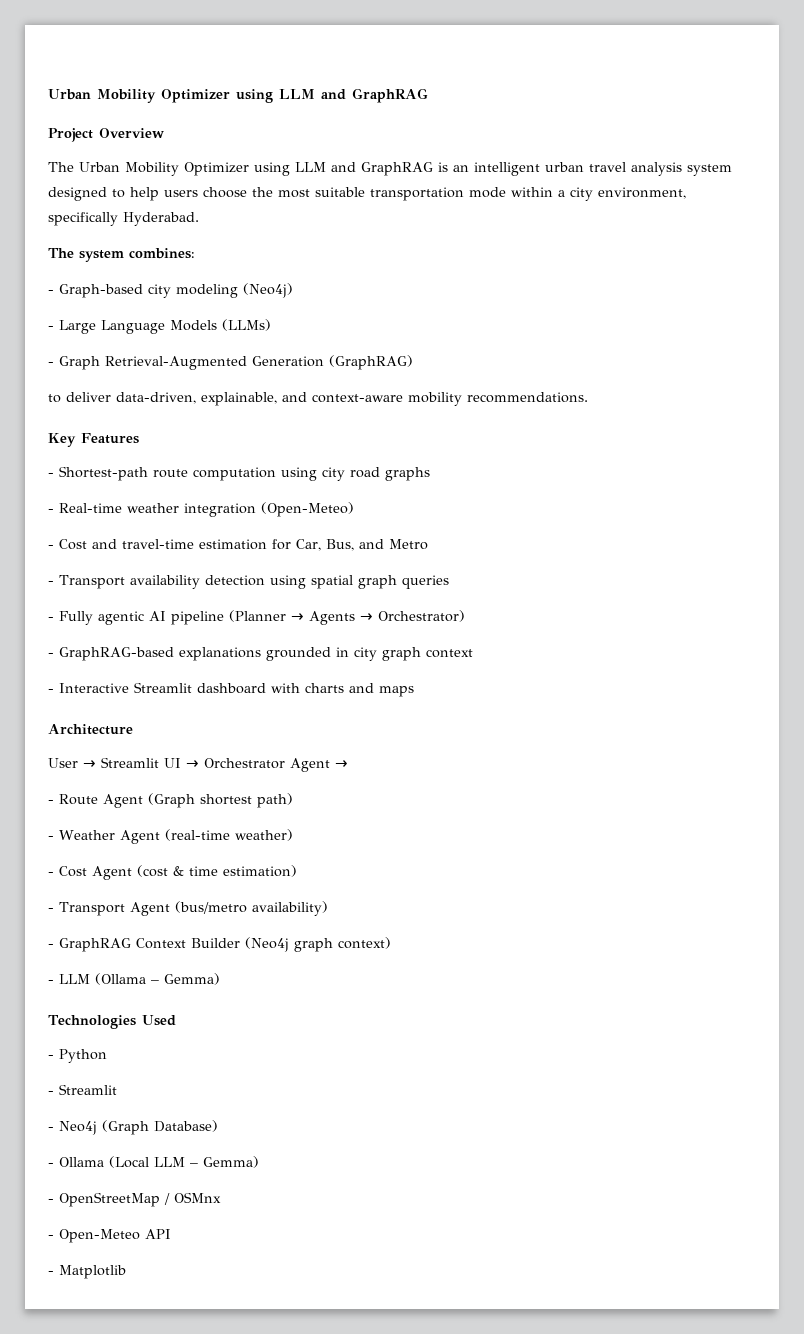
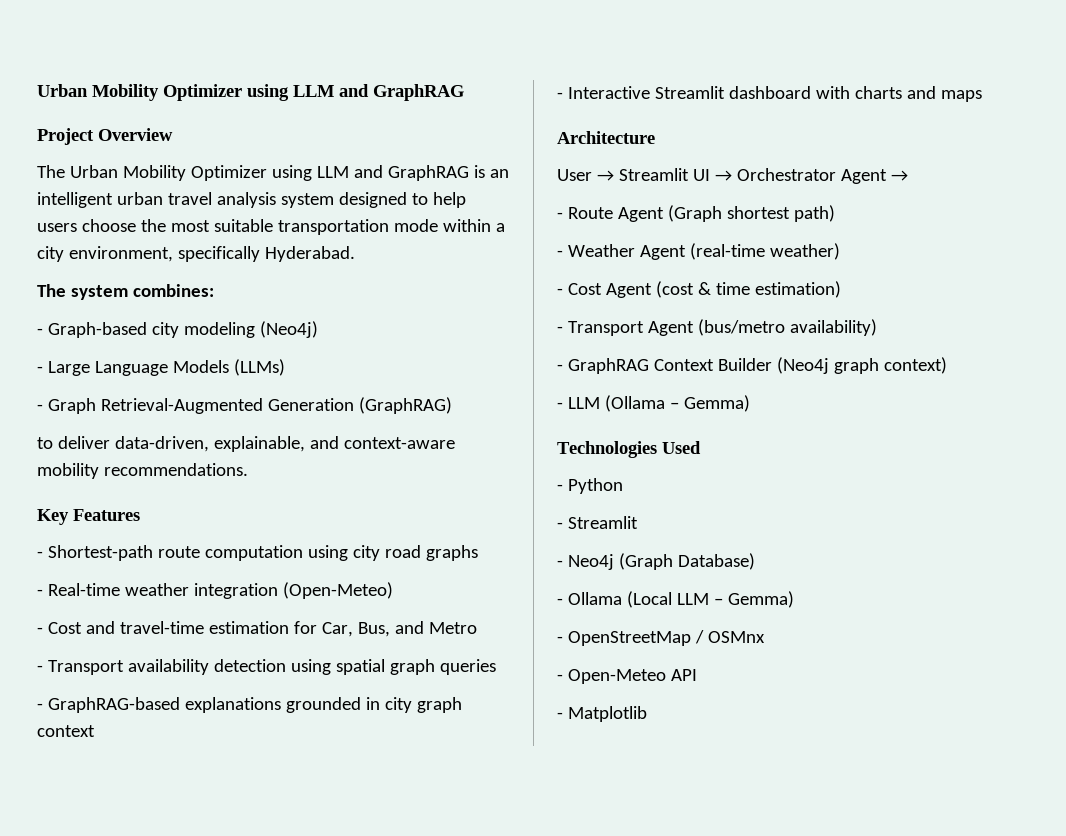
[48,610,465,625] // - Fully agentic AI pipeline (Planner → Agents → Orchestrator) -> (496, 667) none

